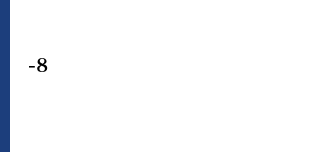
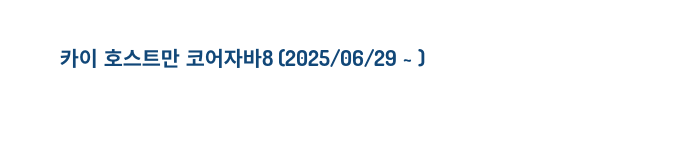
[28,58,48,72] -8 -> [60,48,426,68] 카이 호스트만 코어자바8 (2025/06/29 ~ )

